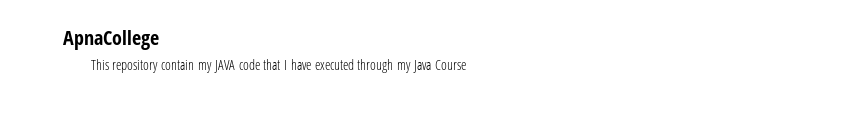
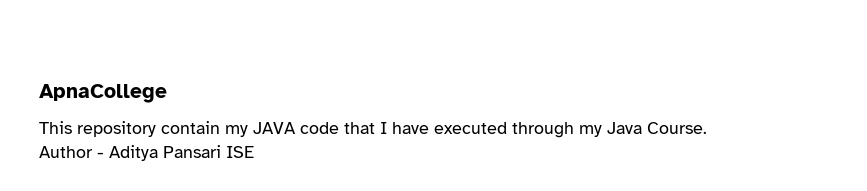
[434,60,466,70] Course -> [647,122,707,134] [39,145,254,161] Course. // Author - Aditya Pansari ISE

